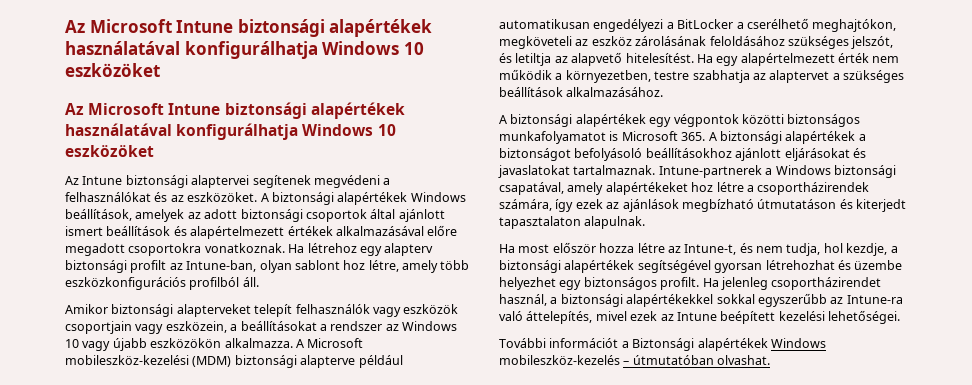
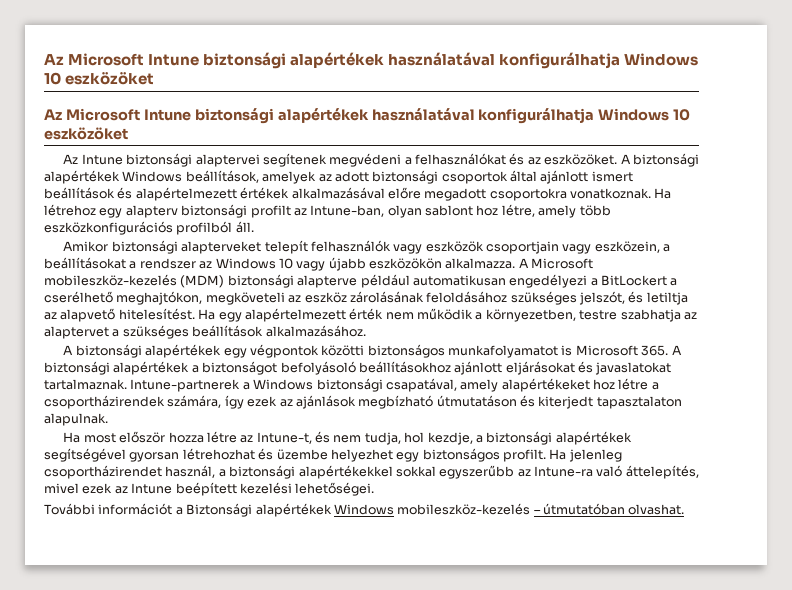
[65,355,189,365] mobileszköz-kezelési -> [44,274,177,286] mobileszköz-kezelés
[677,19,734,29] BitLocker -> [601,275,667,286] BitLockert

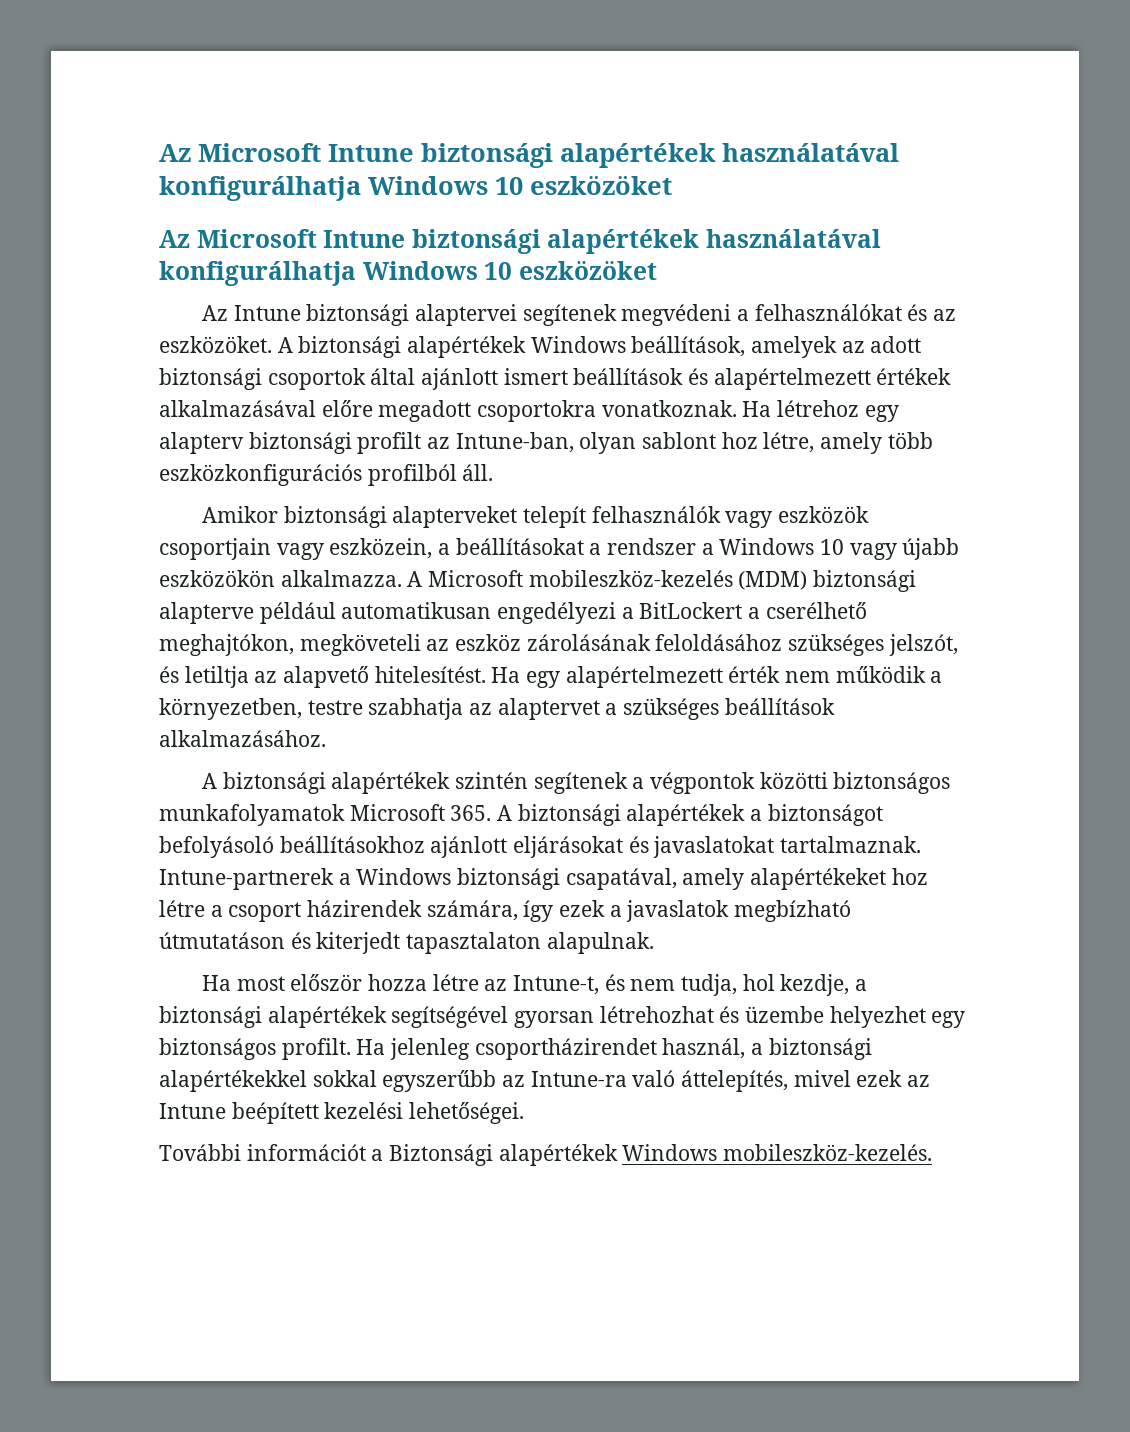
[199,261,213,269] az -> [701,543,714,555] a
[223,348,247,358] egy -> [454,772,645,794] szintén segítenek a
[448,345,573,358] munkafolyamatot is -> [159,804,345,826] munkafolyamatok
[44,395,165,409] csoportházirendek -> [228,900,423,922] csoport házirendek
[279,395,356,409] az ajánlások -> [609,900,730,922] a javaslatok
[397,503,685,515] mobileszköz-kezelés – útmutatóban olvashat. -> [723,1144,933,1161] mobileszköz-kezelés.

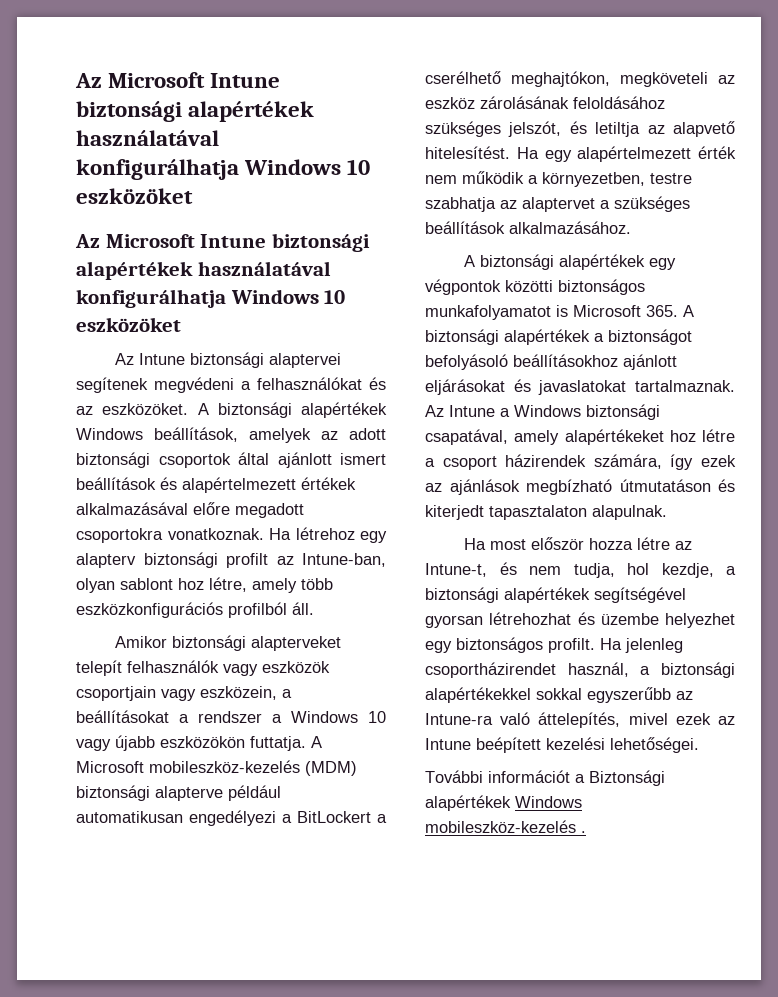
[280,570,402,587] alkalmazza. -> [250,736,306,751] futtatja.
[454,772,645,794] szintén segítenek a -> [649,258,677,270] egy
[159,804,345,826] munkafolyamatok -> [425,305,568,320] munkafolyamatot is
[159,868,334,890] Intune-partnerek -> [425,405,495,417] Az Intune
[609,900,730,922] a javaslatok -> [425,479,520,495] az ajánlások
[723,1144,933,1161] mobileszköz-kezelés. -> [425,820,586,833] mobileszköz-kezelés .

